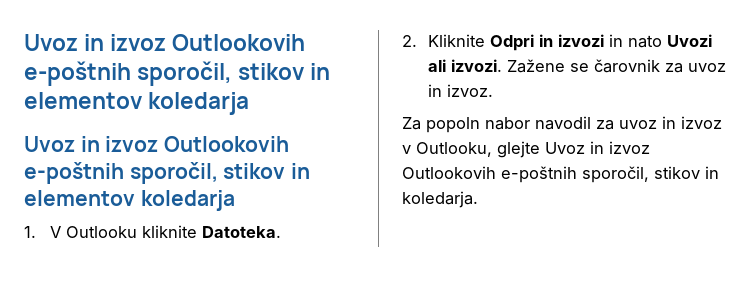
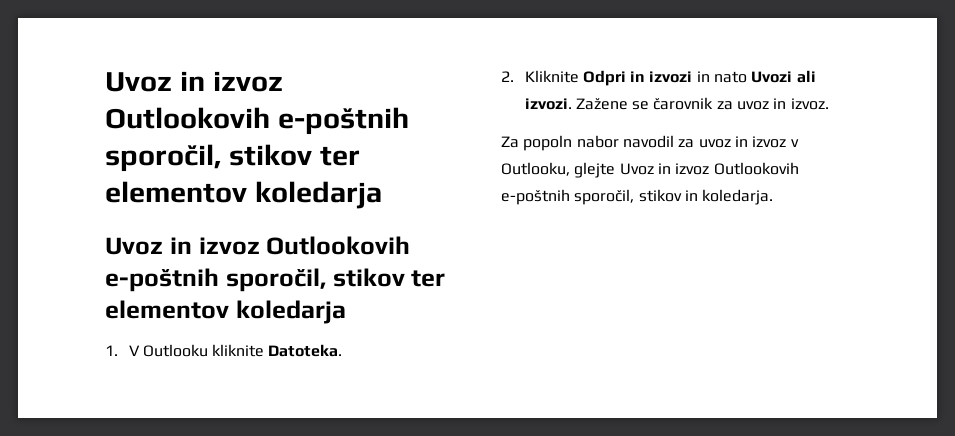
[24,34,306,51] [24,61,331,86] Uvoz in izvoz Outlookovih e-poštnih sporočil, stikov in -> [105,71,283,92] [105,107,409,135] [105,144,360,172] Uvoz in izvoz Outlookovih e-poštnih sporočil, stikov ter
[291,163,311,179] in -> [411,270,446,287] ter

